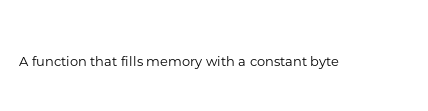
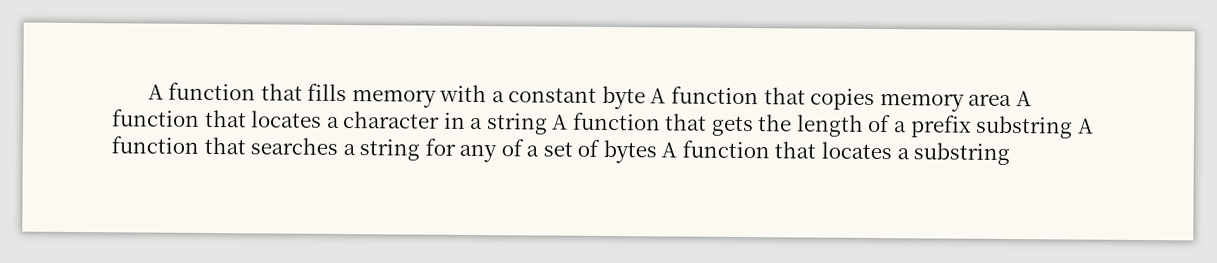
(340, 62) none -> [650,86,1032,112] [112,109,1094,139] [111,136,1011,166] A function that copies memory area A function that locates a character in a string A function that gets the length of a prefix substring A function that searches a string for any of a set of bytes A function that locates a substring

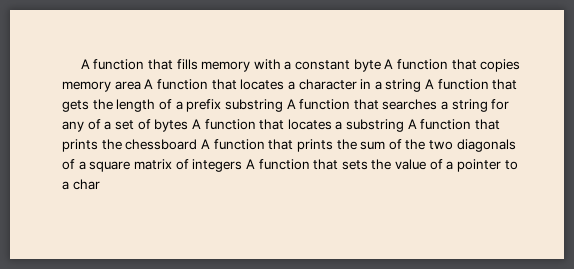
(1011, 154) none -> [407,119,501,130] [62,139,516,152] [62,159,518,172] [62,179,100,190] A function that prints the chessboard A function that prints the sum of the two diagonals of a square matrix of integers A function that sets the value of a pointer to a char

